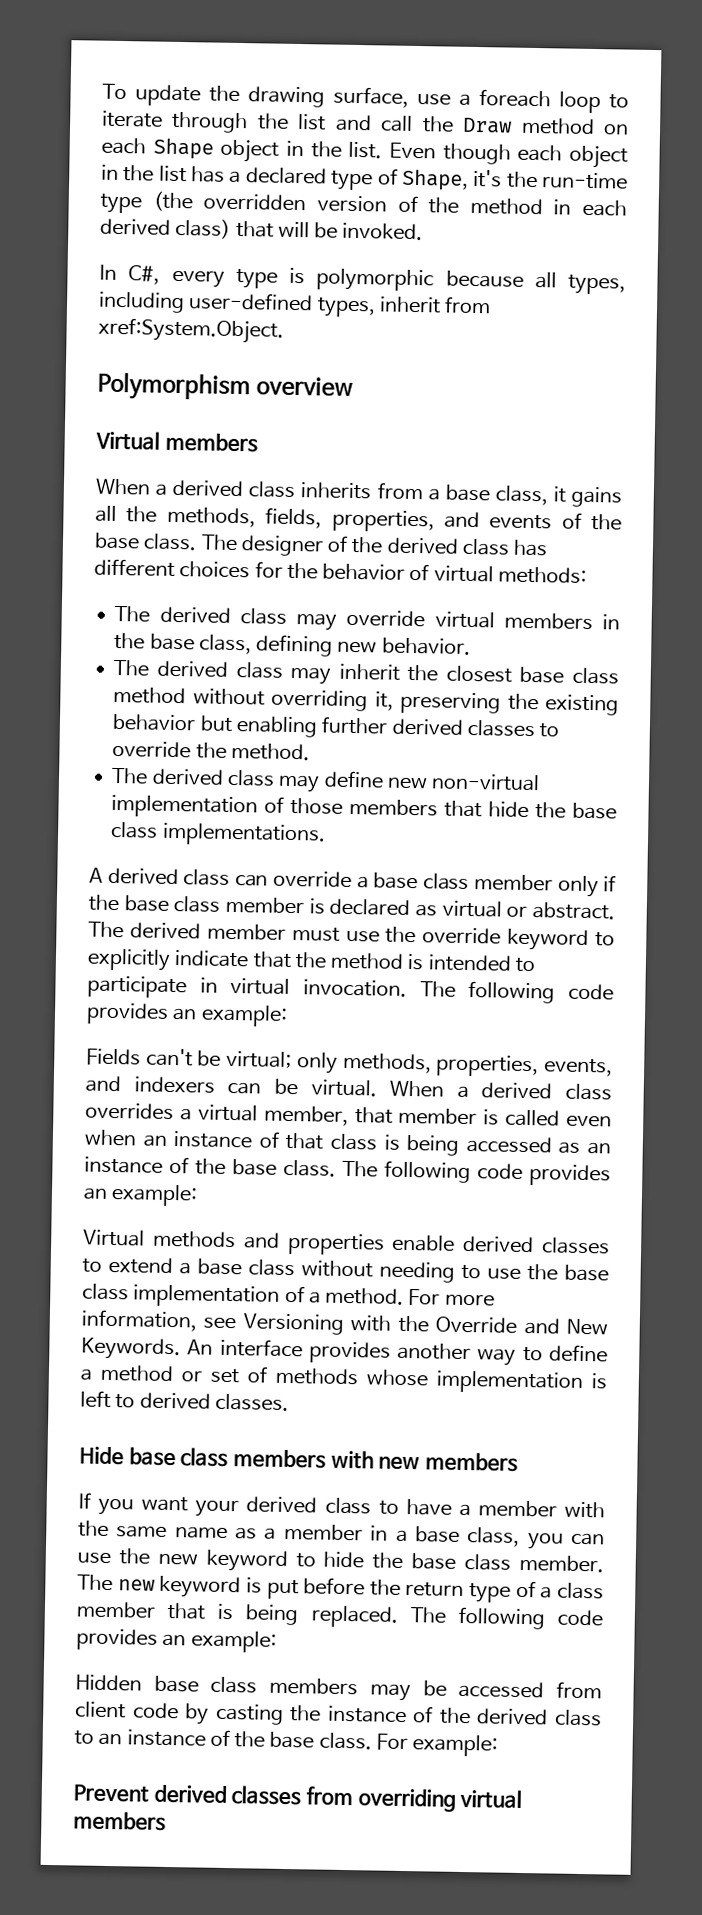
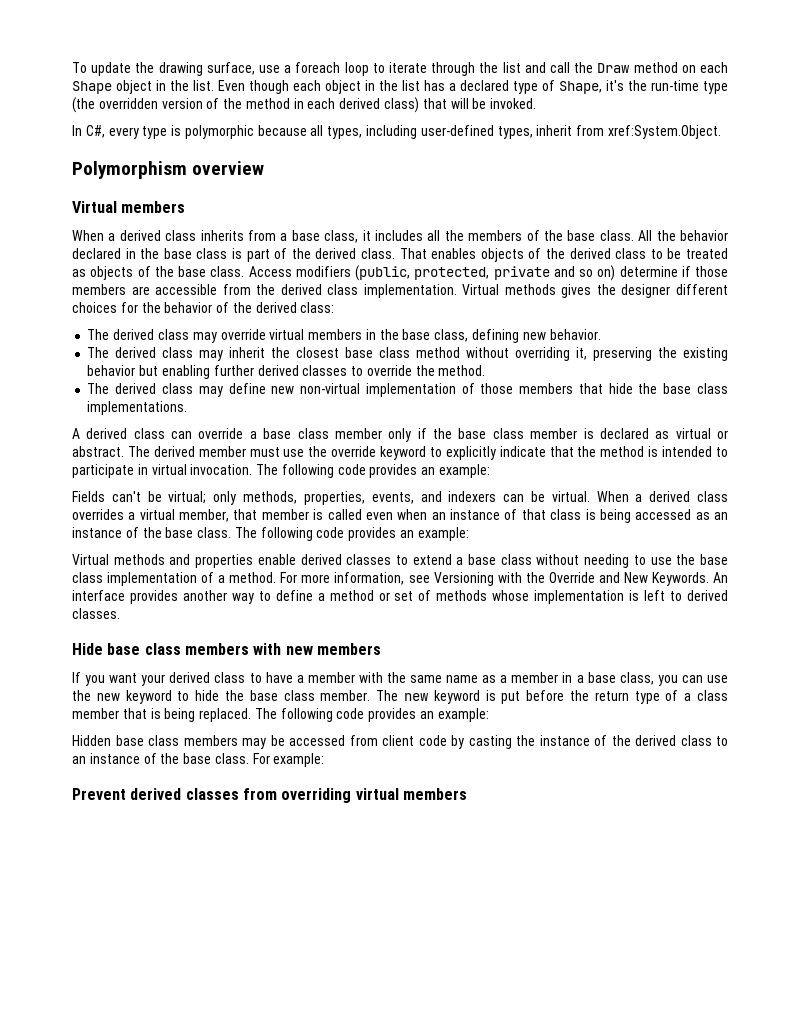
[571,486,623,508] gains -> [375,230,423,241] includes
[166,506,622,533] [94,532,549,557] methods, fields, properties, and events of the base class. The designer of the derived class has -> [468,230,728,241] [72,248,729,262] [72,265,728,281] [72,284,671,298] members of the base class. All the behavior declared in the base class is part of the derived class. That enables objects of the derived class to be treated as objects of the base class. Access modifiers (public, protected, private and so on) determine if those members are accessible from the derived class implementation. Virtual methods gives the designer
[433,565,587,584] virtual methods: -> [232,302,335,313] the derived class:

